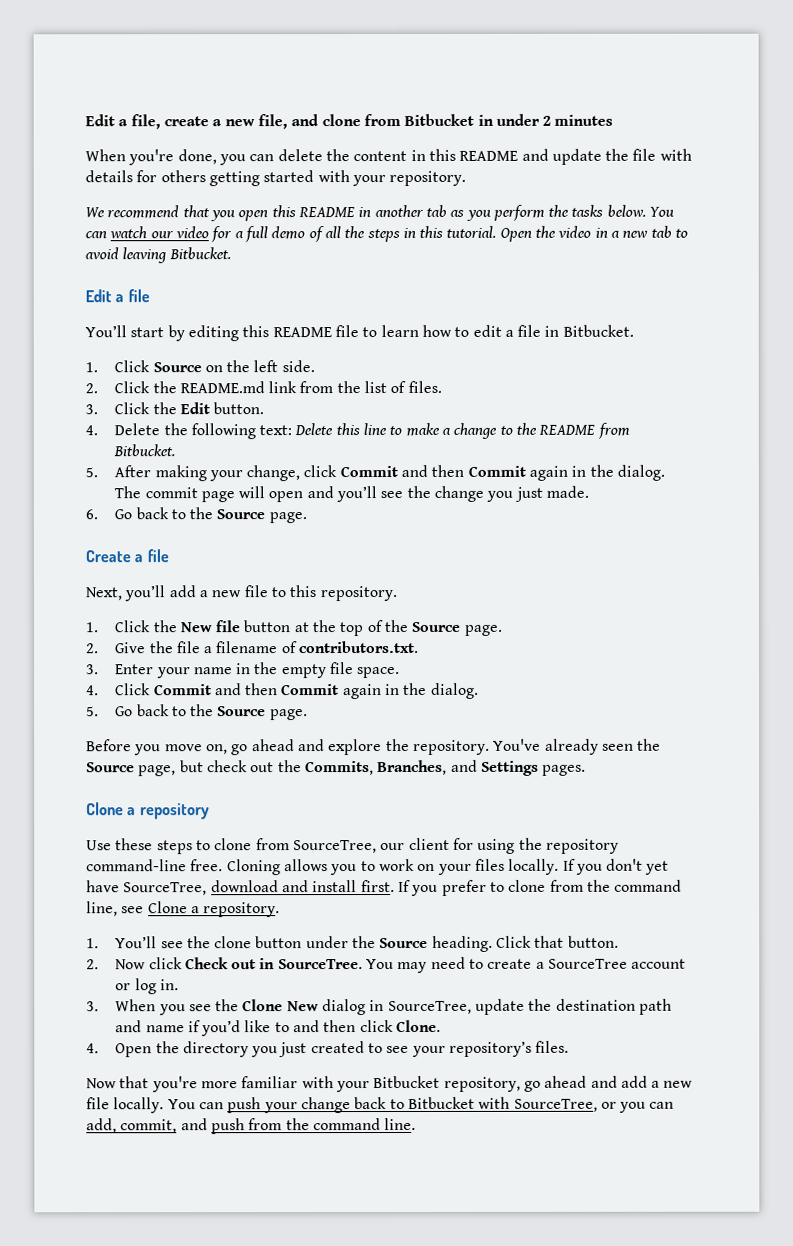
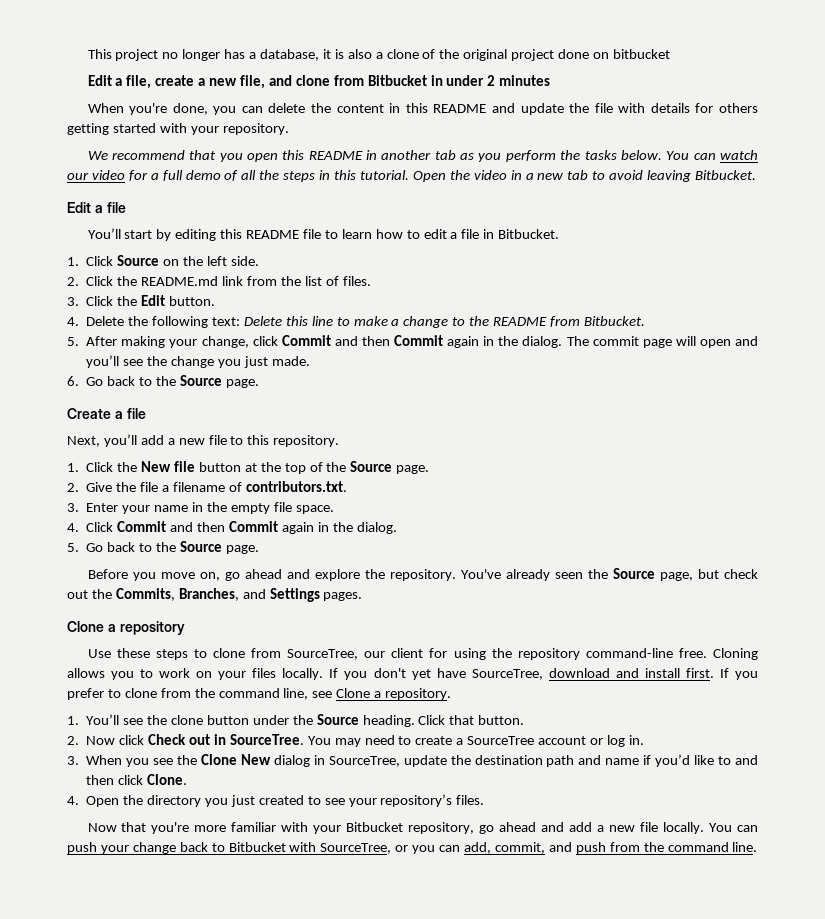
(85, 120) none -> [87,49,670,61] This project no longer has a database, it is also a clone of the original project done on bitbucket //

